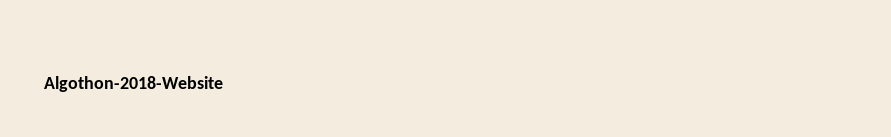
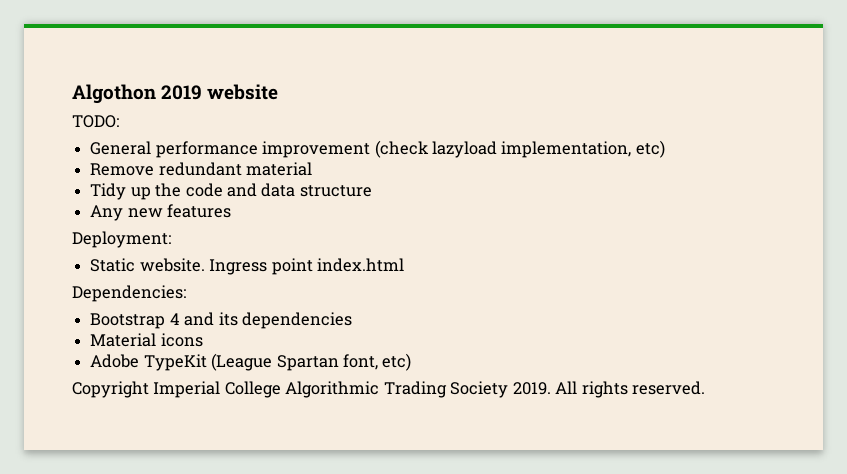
[44,76,223,92] Algothon-2018-Website -> [72,84,279,104] [72,115,119,128] [90,140,665,158] [90,162,313,176] [90,183,372,200] [90,204,232,221] [72,231,171,248] [90,258,404,275] [72,285,186,302] [90,312,352,329] [90,333,203,347] [90,353,412,371] [72,381,706,398] Algothon 2019 website // TODO: // General performance improvement (check lazyload implementation, etc) // Remove redundant material // Tidy up the code and data structure // Any new features // Deployment: // Static website. Ingress point index.html // Dependencies: // Bootstrap 4 and its dependencies // Material icons // Adobe TypeKit (League Spartan font, etc) // Copyright Imperial College Algorithmic Trading Society 2019. All rights reserved.

